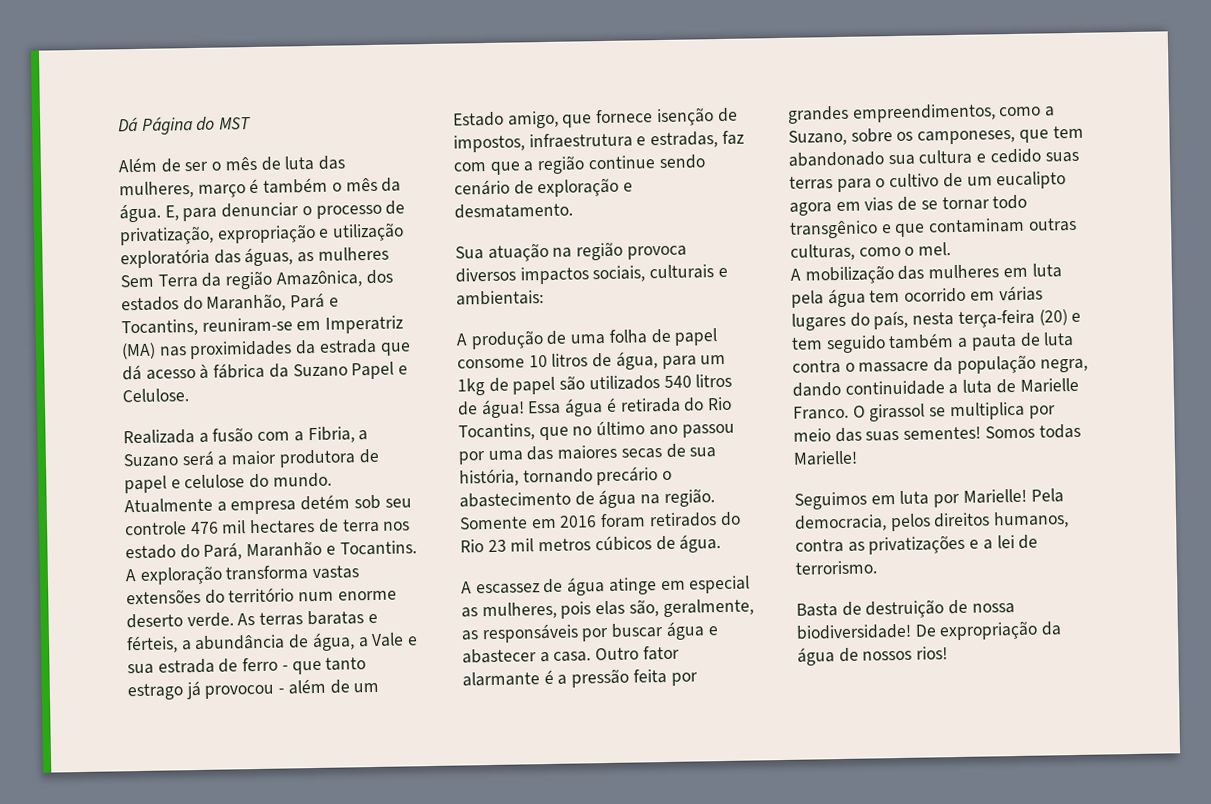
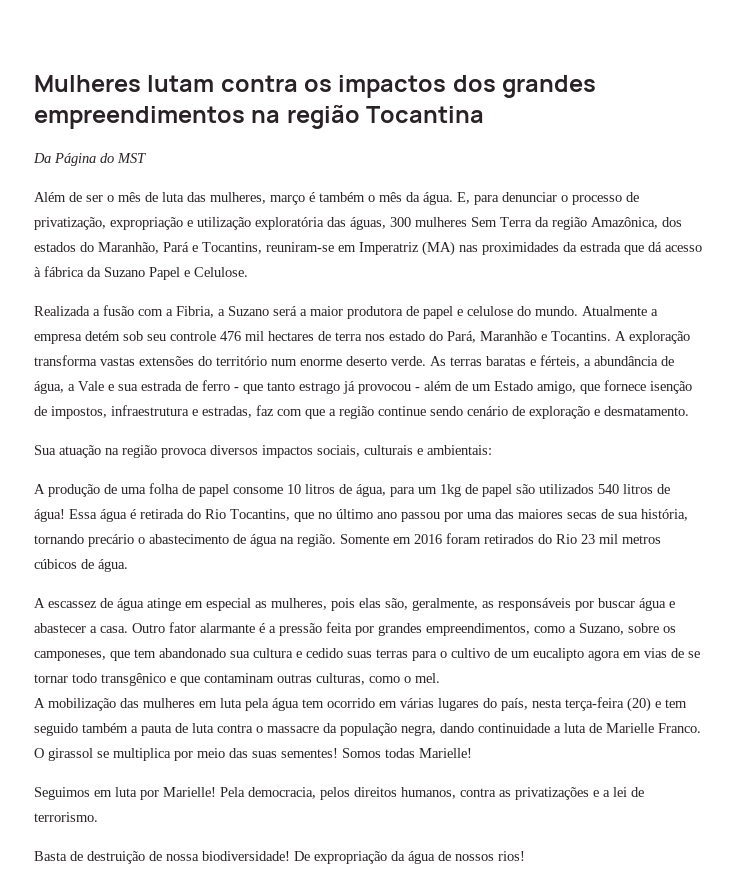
[118,116,138,132] Dá -> [34,75,597,98] [34,105,485,129] [33,153,51,163] Mulheres lutam contra os impactos dos grandes empreendimentos na região Tocantina // Da
[297,251,315,263] as -> [390,217,411,227] 300

